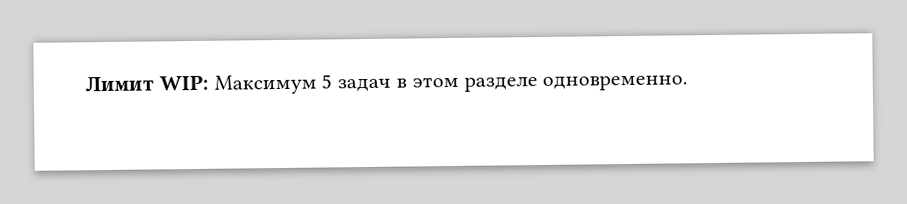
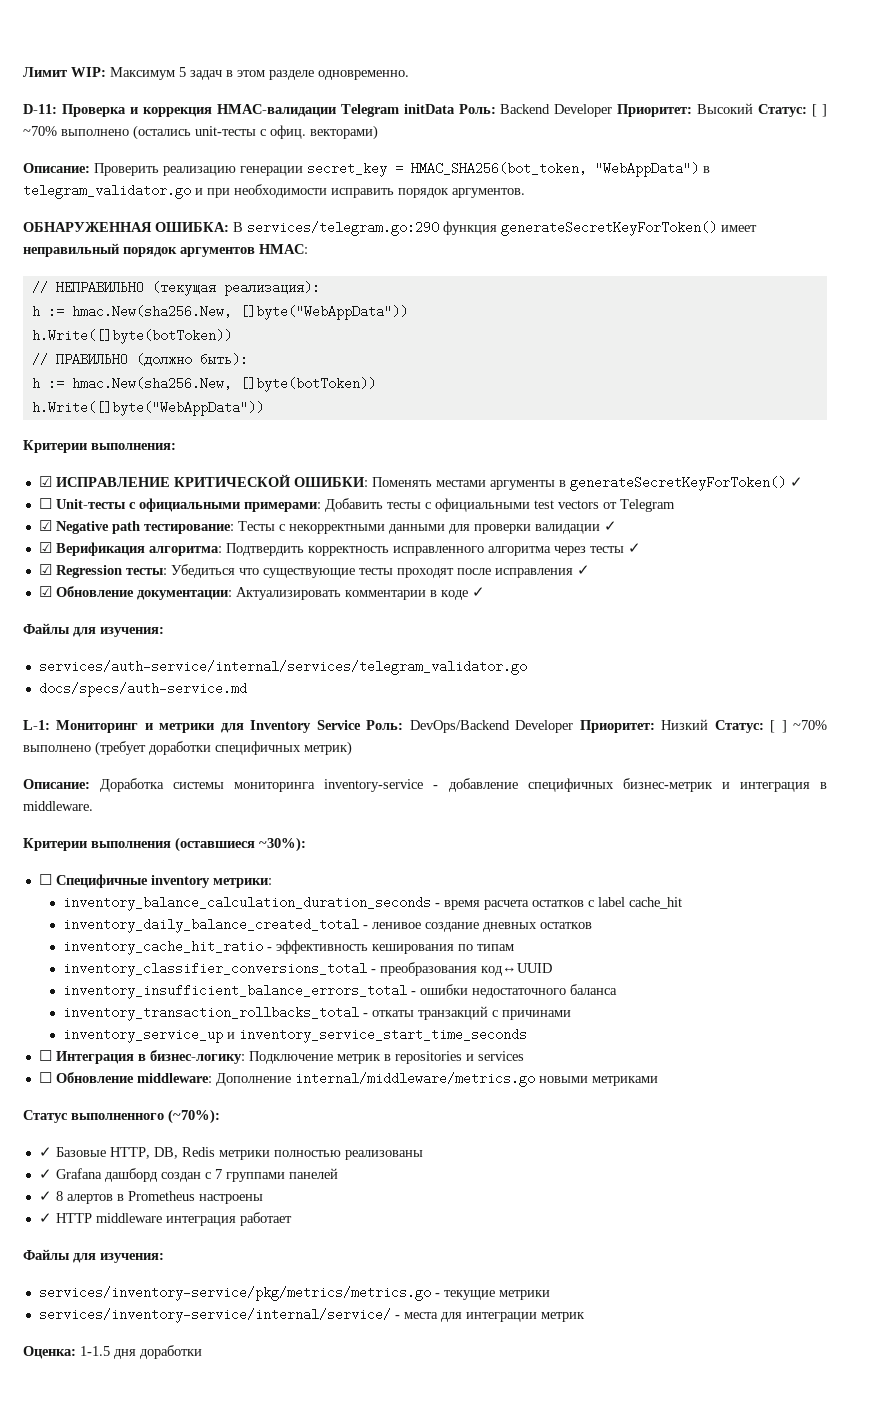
(689, 82) none -> [23,103,828,117] [23,125,378,140] [23,162,710,177] [23,184,525,199] [23,221,757,236] [23,243,308,257] [31,279,320,296] [31,305,408,320] [31,329,232,344] [31,351,248,367] [31,377,376,392] [31,401,264,416] [23,440,176,453] [38,474,803,491] [38,498,675,512] [38,520,617,534] [38,542,641,556] [38,564,590,578] [38,586,485,600] [23,623,164,637] [38,660,527,675] [38,682,247,697] [23,719,828,733] [23,741,352,756] [23,778,827,792] [23,801,93,811] [23,837,306,852] [38,874,272,888] [63,896,683,911] [63,918,593,933] [63,940,515,955] [63,962,553,977] [63,984,618,999] [63,1006,572,1021] [63,1028,528,1043] [38,1050,524,1064] [38,1072,658,1087] [23,1109,220,1124] [38,1147,423,1160] [38,1168,338,1182] [38,1191,263,1204] [38,1212,292,1226] [23,1249,164,1263] [38,1286,550,1301] [38,1308,585,1323] [23,1345,202,1359] // D-11: Проверка и коррекция HMAC-валидации Telegram initData Роль: Backend Developer Приоритет: Высокий Статус: [ ] ~70% выполнено (остались unit-тесты с офиц. векторами) // Описание: Проверить реализацию генерации secret_key = HMAC_SHA256(bot_token, "WebAppData") в telegram_validator.go и при необходимости исправить порядок аргументов. // ОБНАРУЖЕННАЯ ОШИБКА: В services/telegram.go:290 функция generateSecretKeyForToken() имеет неправильный порядок аргументов HMAC: // // НЕПРАВИЛЬНО (текущая реализация): // h := hmac.New(sha256.New, []byte("WebAppData")) // h.Write([]byte(botToken)) // // ПРАВИЛЬНО (должно быть): // h := hmac.New(sha256.New, []byte(botToken)) // h.Write([]byte("WebAppData")) // Критерии выполнения: // ☑ ИСПРАВЛЕНИЕ КРИТИЧЕСКОЙ ОШИБКИ: Поменять местами аргументы в generateSecretKeyForToken() ✓ // ☐ Unit-тесты с официальными примерами: Добавить тесты с официальными test vectors от Telegram // ☑ Negative path тестирование: Тесты с некорректными данными для проверки валидации ✓ // ☑ Верификация алгоритма: Подтвердить корректность исправленного алгоритма через тесты ✓ // ☑ Regression тесты: Убедиться что существующие тесты проходят после исправления ✓ // ☑ Обновление документации: Актуализировать комментарии в коде ✓ // Файлы для изучения: // services/auth-service/internal/services/telegram_validator.go // docs/specs/auth-service.md // L-1: Мониторинг и метрики для Inventory Service Роль: DevOps/Backend Developer Приоритет: Низкий Статус: [ ] ~70% выполнено (требует доработки специфичных метрик) // Описание: Доработка системы мониторинга inventory-service - добавление специфичных бизнес-метрик и интеграция в middleware. // Критерии выполнения (оставшиеся ~30%): // ☐ Специфичные inventory метрики: // inventory_balance_calculation_duration_seconds - время расчета остатков с label cache_hit // inventory_daily_balance_created_total - ленивое создание дневных остатков // inventory_cache_hit_ratio - эффективность кеширования по типам // inventory_classifier_conversions_total - преобразования код↔UUID // inventory_insufficient_balance_errors_total - ошибки недостаточного баланса // inventory_transaction_rollbacks_total - откаты транзакций с причинами // inventory_service_up и inventory_service_start_time_seconds // ☐ Интеграция в бизнес-логику: Подключение метрик в repositories и services // ☐ Обновление middleware: Дополнение internal/middleware/metrics.go новыми метриками // Статус выполненного (~70%): // ✓ Базовые HTTP, DB, Redis метрики полностью реализованы // ✓ Grafana дашборд создан с 7 группами панелей // ✓ 8 алертов в Prometheus настроены // ✓ HTTP middleware интеграция работает // Файлы для изучения: // services/inventory-service/pkg/metrics/metrics.go - текущие метрики // services/inventory-service/internal/service/ - места для интеграции метрик // Оценка: 1-1.5 дня доработки

